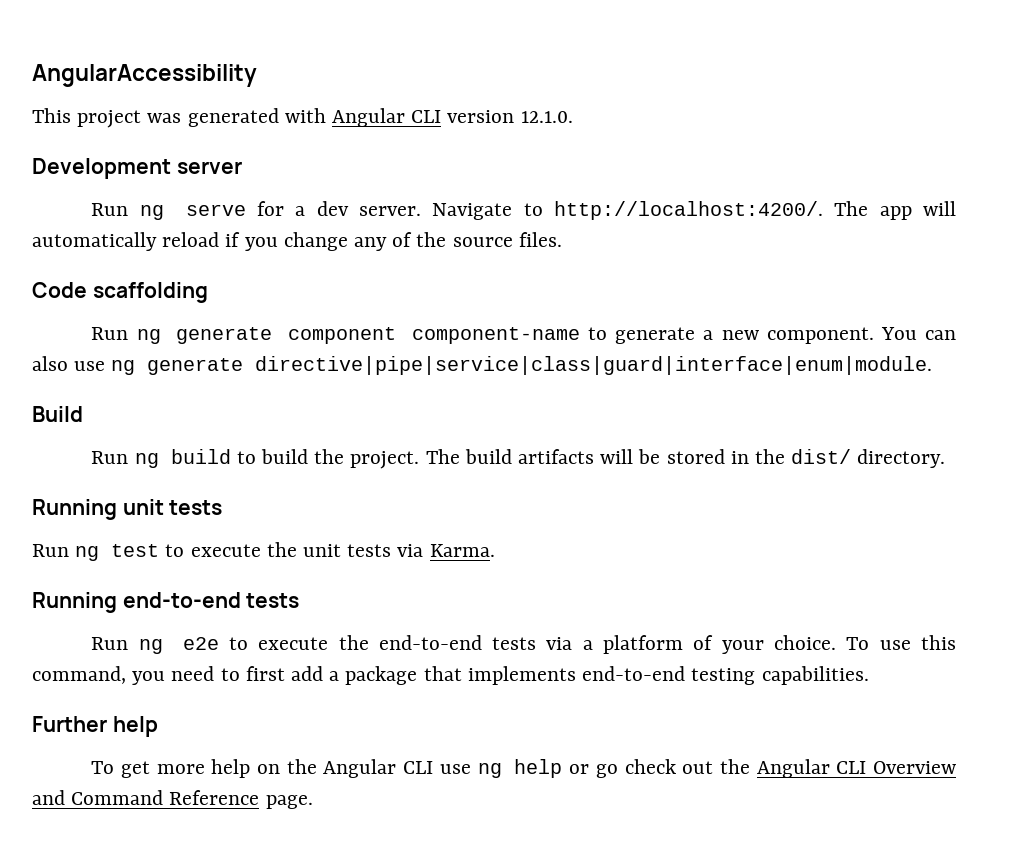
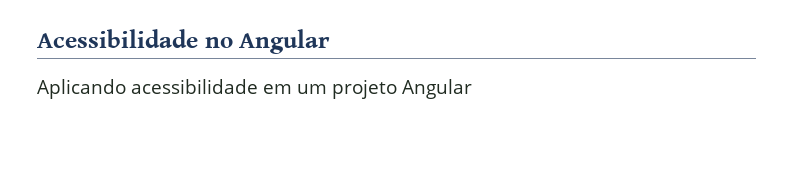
[32,64,257,87] [32,108,573,128] [32,158,242,179] [91,201,957,220] [32,232,562,251] [32,282,208,303] [91,327,956,344] [32,356,933,375] [32,406,83,422] [91,449,946,469] [32,499,223,520] [32,542,495,561] [32,592,300,613] [91,635,956,654] [32,666,869,685] [32,716,158,737] [91,759,956,778] [32,790,313,809] AngularAccessibility // This project was generated with Angular CLI version 12.1.0. // Development server // Run ng serve for a dev server. Navigate to http://localhost:4200/. The app will automatically reload if you change any of the source files. // Code scaffolding // Run ng generate component component-name to generate a new component. You can also use ng generate directive|pipe|service|class|guard|interface|enum|module. // Build // Run ng build to build the project. The build artifacts will be stored in the dist/ directory. // Running unit tests // Run ng test to execute the unit tests via Karma. // Running end-to-end tests // Run ng e2e to execute the end-to-end tests via a platform of your choice. To use this command, you need to first add a package that implements end-to-end testing capabilities. // Further help // To get more help on the Angular CLI use ng help or go check out the Angular CLI Overview and Command Reference page. -> [37,29,331,54] [37,79,472,99] Acessibilidade no Angular // Aplicando acessibilidade em um projeto Angular

